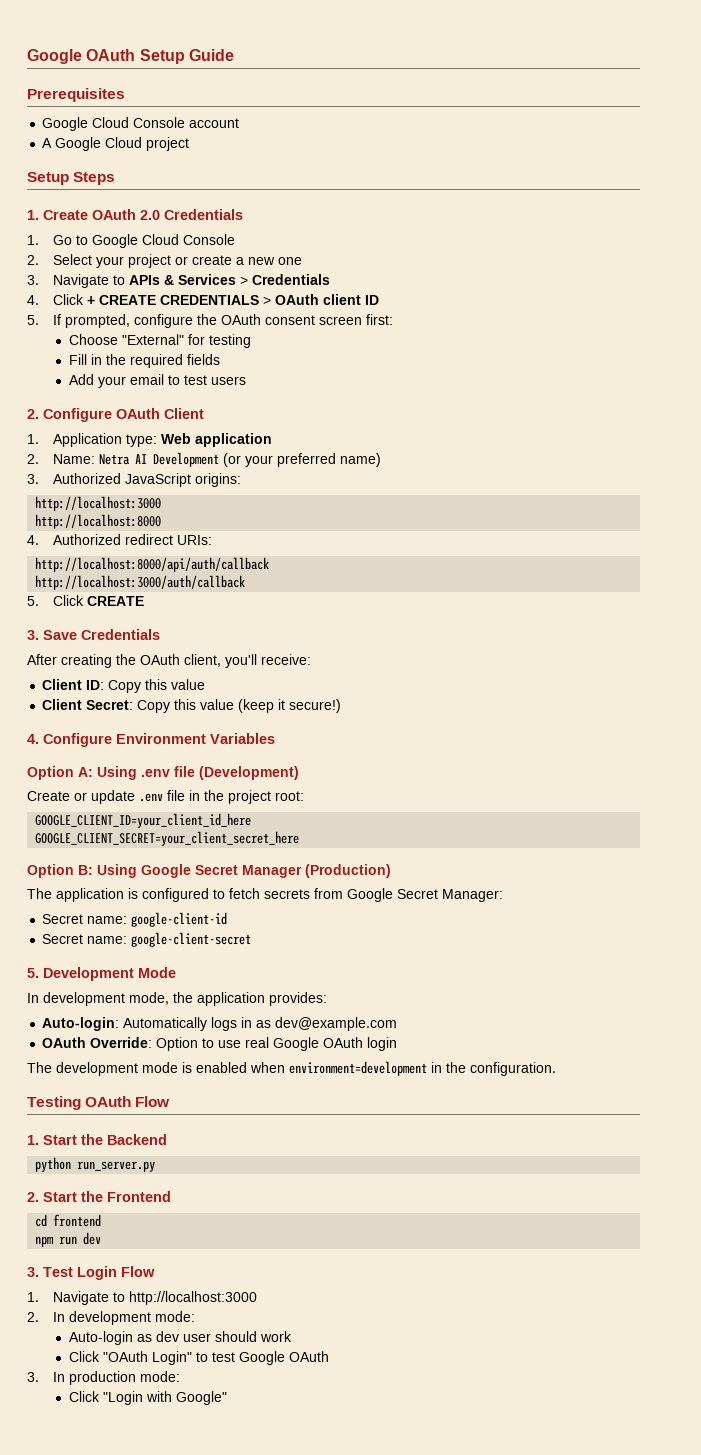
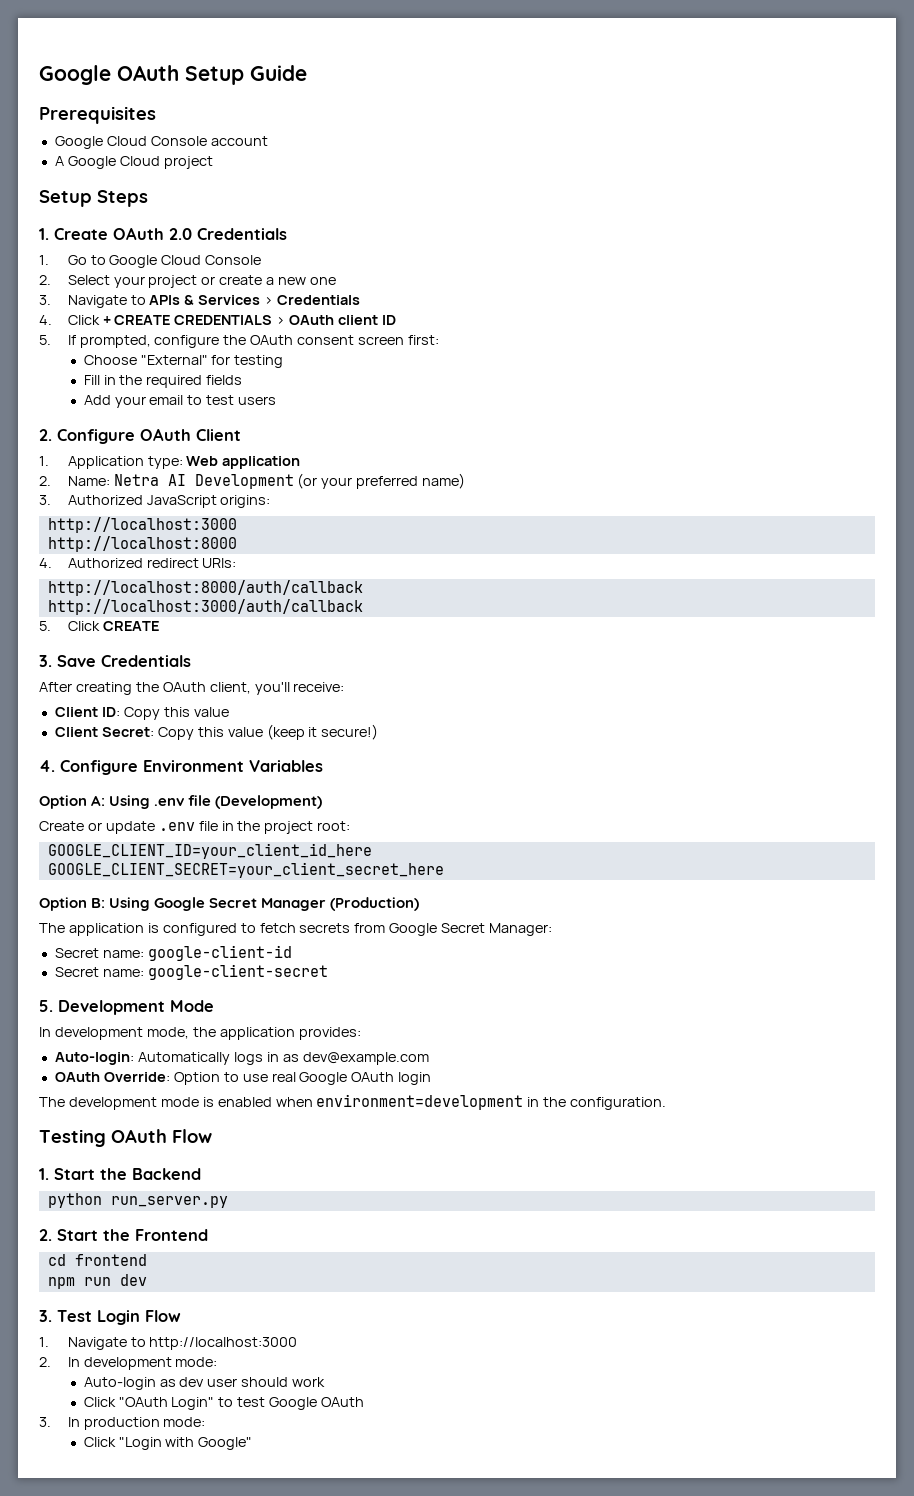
[35,557,270,572] http://localhost:8000/api/auth/callback -> [47,580,363,596] http://localhost:8000/auth/callback

